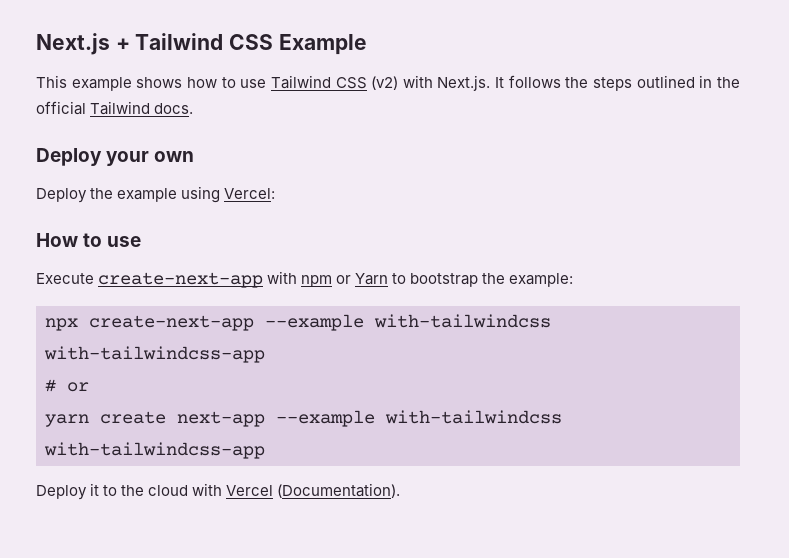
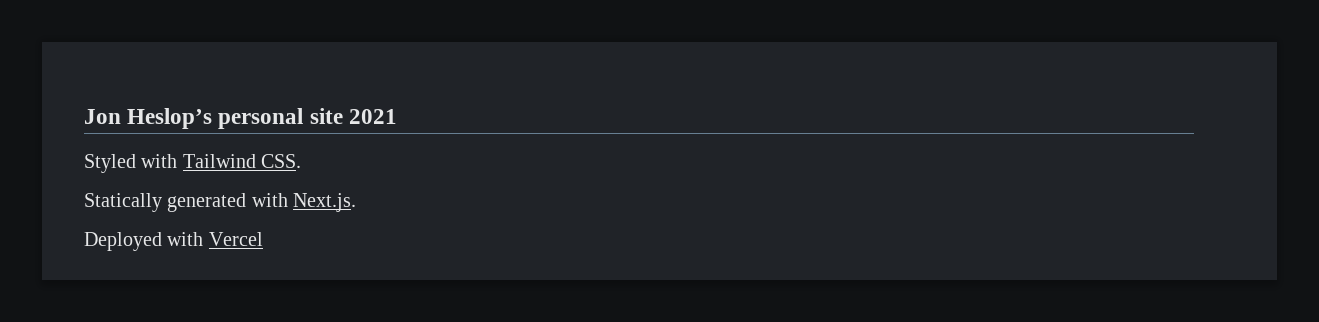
[36,33,367,55] [36,75,740,91] [36,101,194,115] [36,148,195,166] [36,186,276,203] [36,233,142,247] [36,271,574,288] [45,314,551,331] [44,346,265,363] [45,379,89,392] [45,410,562,427] [44,442,265,459] [36,483,189,500] Next.js + Tailwind CSS Example // This example shows how to use Tailwind CSS (v2) with Next.js. It follows the steps outlined in the official Tailwind docs. // Deploy your own // Deploy the example using Vercel: // How to use // Execute create-next-app with npm or Yarn to bootstrap the example: // npx create-next-app --example with-tailwindcss with-tailwindcss-app // # or // yarn create next-app --example with-tailwindcss with-tailwindcss-app // Deploy it to the cloud -> [84,108,397,129] [84,154,302,173] [84,193,357,212] [84,232,162,251] Jon Heslop’s personal site 2021 // Styled with Tailwind CSS. // Statically generated with Next.js. // Deployed
[277,483,401,498] (Documentation). -> (263, 239) none

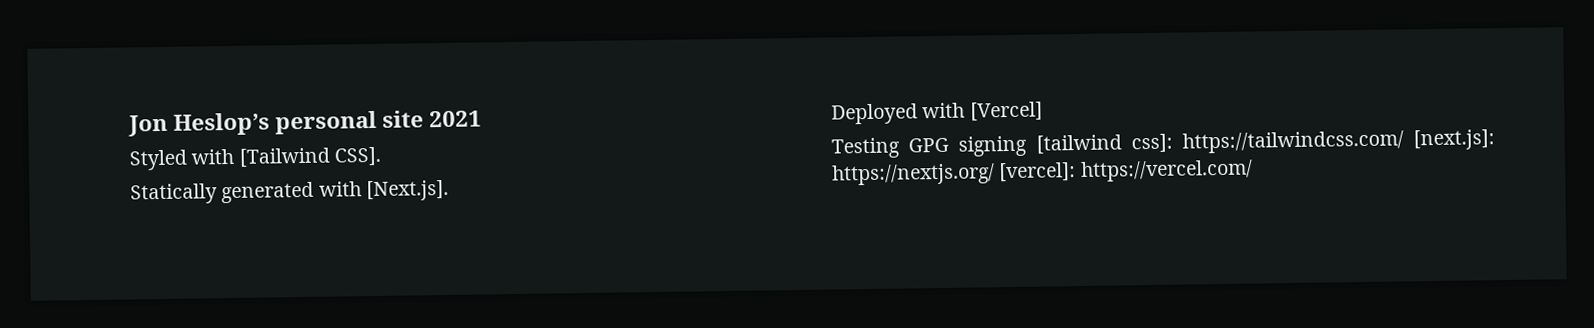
[182,154,302,168] Tailwind CSS. -> [238,146,381,168] [Tailwind CSS].
[293,193,357,212] Next.js. -> [365,179,449,202] [Next.js].
[208,232,263,246] Vercel -> [969,101,1043,122] [831,129,1495,159] [832,159,1253,186] [Vercel] // Testing GPG signing [tailwind css]: https://tailwindcss.com/ [next.js]: https://nextjs.org/ [vercel]: https://vercel.com/

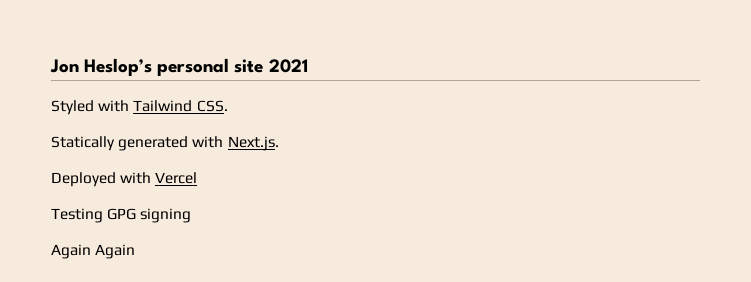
[238,146,381,168] [Tailwind CSS]. -> [133,100,228,112] Tailwind CSS.
[365,179,449,202] [Next.js]. -> [227,136,279,151] Next.js.
[969,101,1043,122] [Vercel] -> [155,172,198,184] Vercel
[1035,129,1495,155] [832,159,1253,186] [tailwind css]: https://tailwindcss.com/ [next.js]: https://nextjs.org/ [vercel]: https://vercel.com/ -> [51,244,136,259] // Again Again

